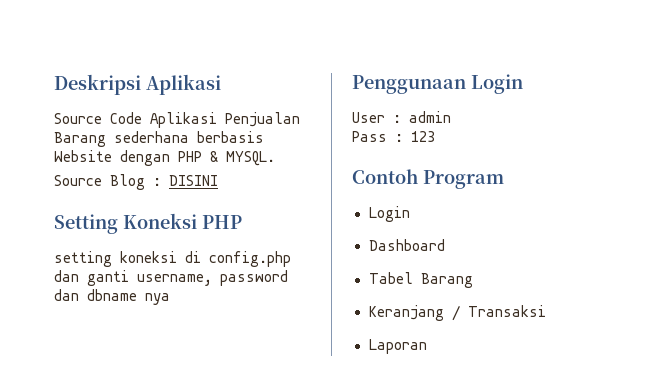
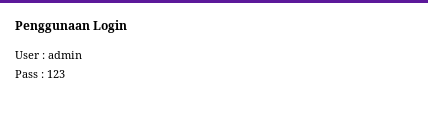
[54,74,221,95] [54,112,300,128] [54,131,264,147] [54,150,275,166] [54,174,218,190] [54,213,242,234] [54,251,291,267] [54,270,288,286] [54,289,170,305] Deskripsi Aplikasi // Source Code Aplikasi Penjualan Barang sederhana berbasis Website dengan PHP & MYSQL. // Source Blog : DISINI // Setting Koneksi PHP // setting koneksi di config.php dan ganti username, password dan dbname nya // -> (15, 27) none
[352,169,504,189] [368,206,410,222] [368,239,445,251] [368,272,473,288] [368,305,546,321] [368,339,427,354] // Contoh Program // Login // Dashboard // Tabel Barang // Keranjang / Transaksi // Laporan -> (65, 74) none

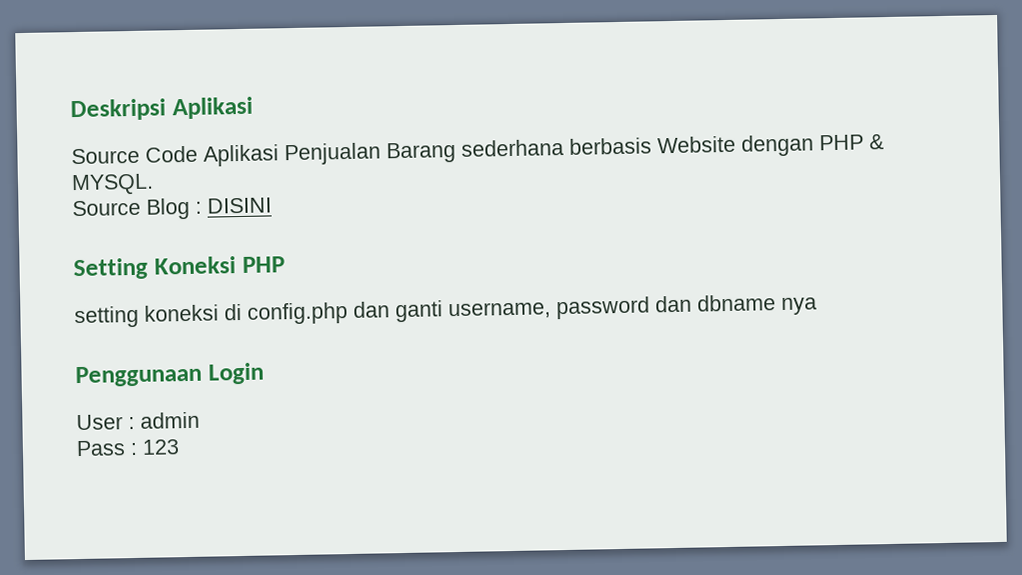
(15, 27) none -> [70,96,253,122] [71,134,884,167] [71,173,154,196] [72,197,272,220] [73,256,285,281] [74,294,817,329] Deskripsi Aplikasi // Source Code Aplikasi Penjualan Barang sederhana berbasis Website dengan PHP & MYSQL. // Source Blog : DISINI // Setting Koneksi PHP // setting koneksi di config.php dan ganti username, password dan dbname nya //

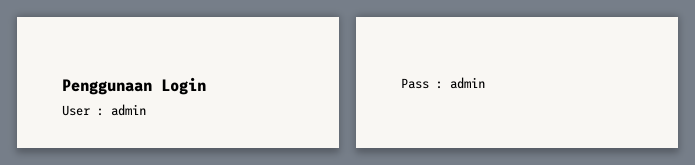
[70,96,253,122] [71,134,884,167] [71,173,154,196] [72,197,272,220] [73,256,285,281] [74,294,817,329] Deskripsi Aplikasi // Source Code Aplikasi Penjualan Barang sederhana berbasis Website dengan PHP & MYSQL. // Source Blog : DISINI // Setting Koneksi PHP // setting koneksi di config.php dan ganti username, password dan dbname nya // -> (62, 87) none
[142,439,180,455] 123 -> [450,77,485,89] admin

